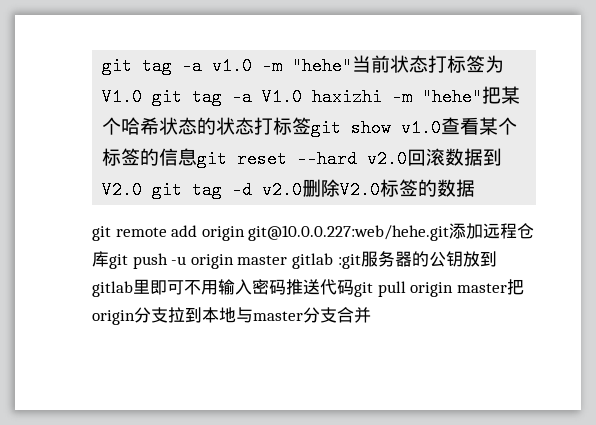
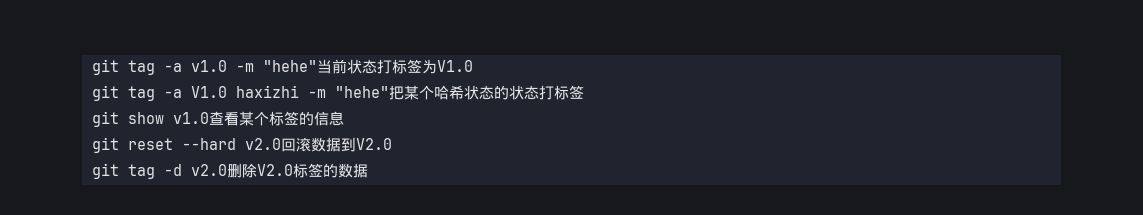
(143, 97) none -> (474, 66) //
(312, 126) none -> (585, 92) //
(198, 157) none -> (345, 118) //
(143, 190) none -> (393, 144) //
[92,223,535,241] [92,251,497,269] [92,279,524,297] [92,307,371,325] // git remote add origin git@10.0.0.227:web/hehe.git添加远程仓库git push -u origin master gitlab :git服务器的公钥放到gitlab里即可不用输入密码推送代码git pull origin master把origin分支拉到本地与master分支合并 -> (369, 170) none

